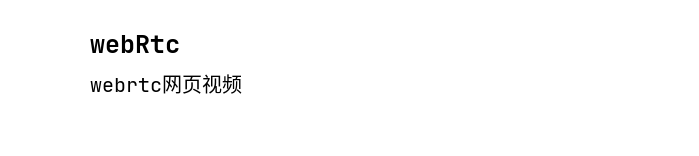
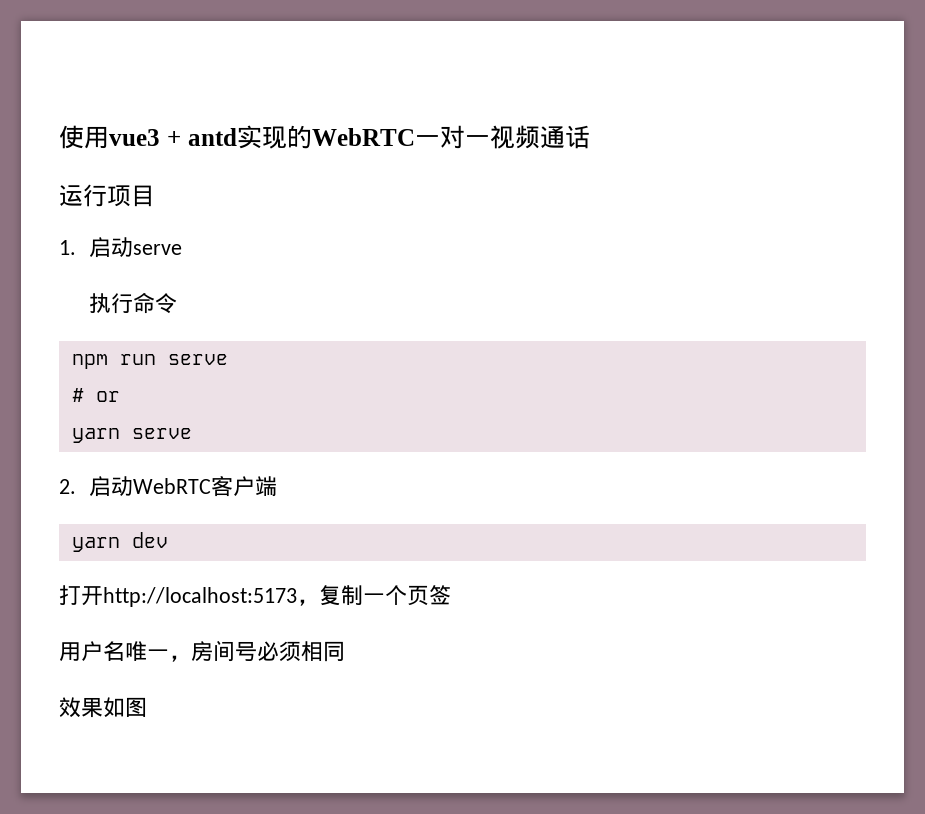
[90,35,180,53] [90,74,242,94] webRtc // webrtc网页视频 -> [59,125,590,149] [59,184,155,207] [59,237,182,258] [88,292,177,314] [71,354,228,369] [71,388,120,402] [71,428,192,443] [59,476,277,497] [71,532,168,552] [59,585,451,607] [59,640,345,662] [59,697,147,718] 使用vue3 + antd实现的WebRTC一对一视频通话 // 运行项目 // 1.启动serve // 执行命令 // npm run serve // # or // yarn serve // 2.启动WebRTC客户端 // yarn dev // 打开http://localhost:5173，复制一个页签 // 用户名唯一，房间号必须相同 // 效果如图

